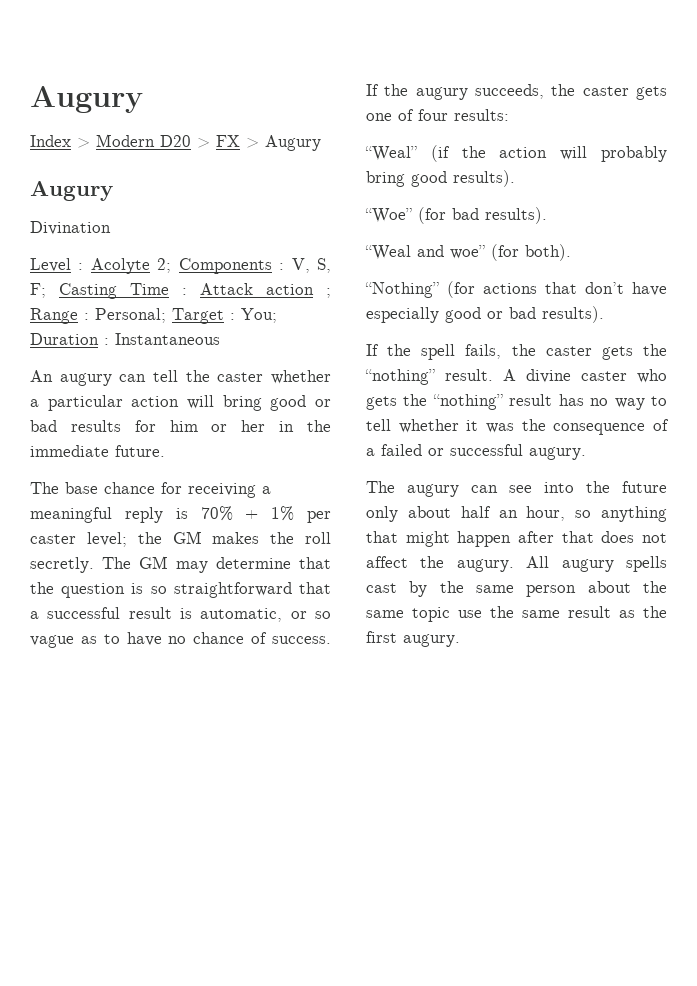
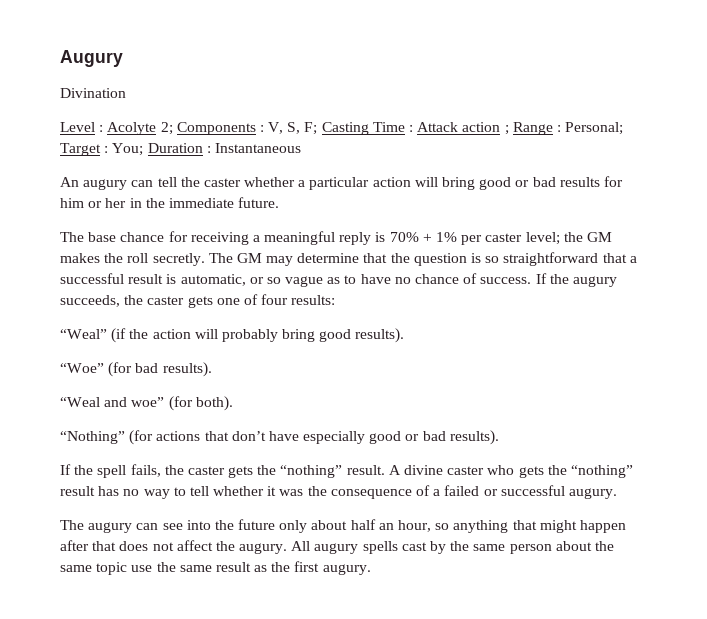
[30,86,143,113] [30,134,321,151] [30,181,113,201] Augury // Index > Modern D20 > FX > Augury // Augury -> [60,50,123,67] Augury

